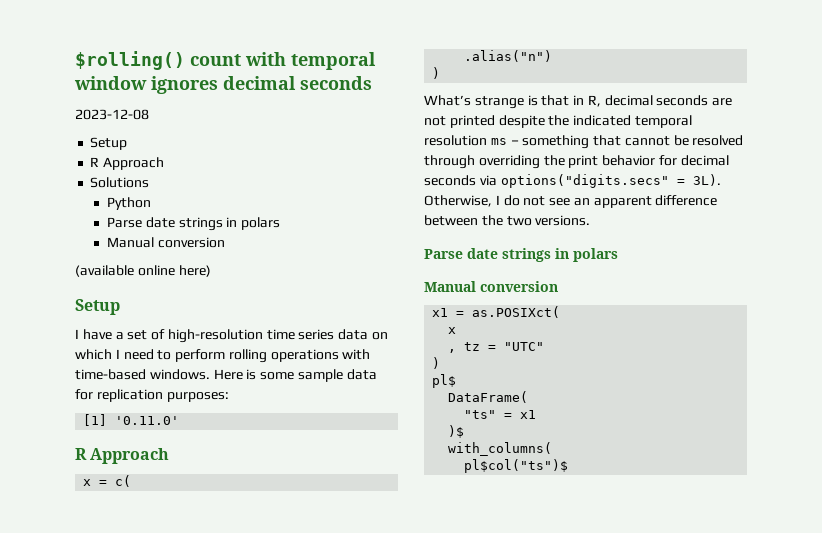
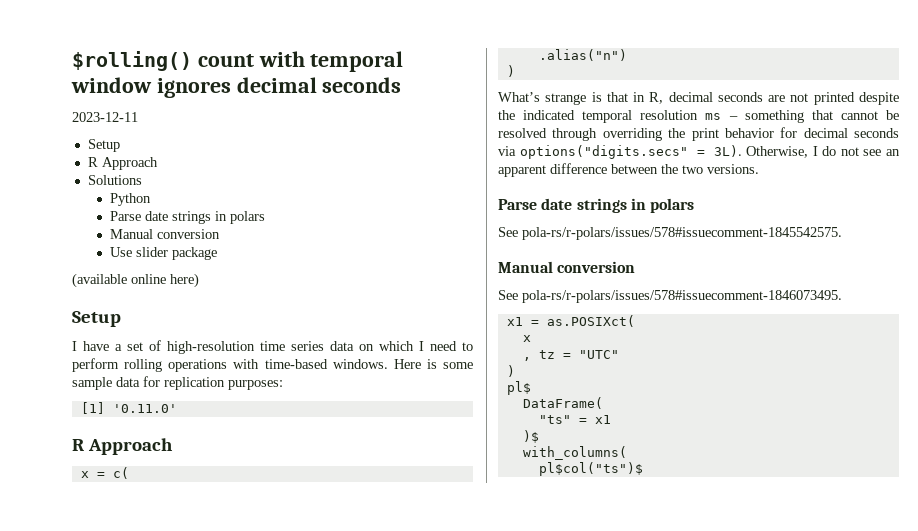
[75,109,149,120] 2023-12-08 -> [72,112,138,122] 2023-12-11
(225, 242) none -> [110,247,218,260] // Use slider package
[424,281,558,292] // Manual conversion -> [498,227,842,240] [498,261,636,273] [498,290,842,303] // See pola-rs/r-polars/issues/578#issuecomment-1845542575. // Manual conversion // See pola-rs/r-polars/issues/578#issuecomment-1846073495.

